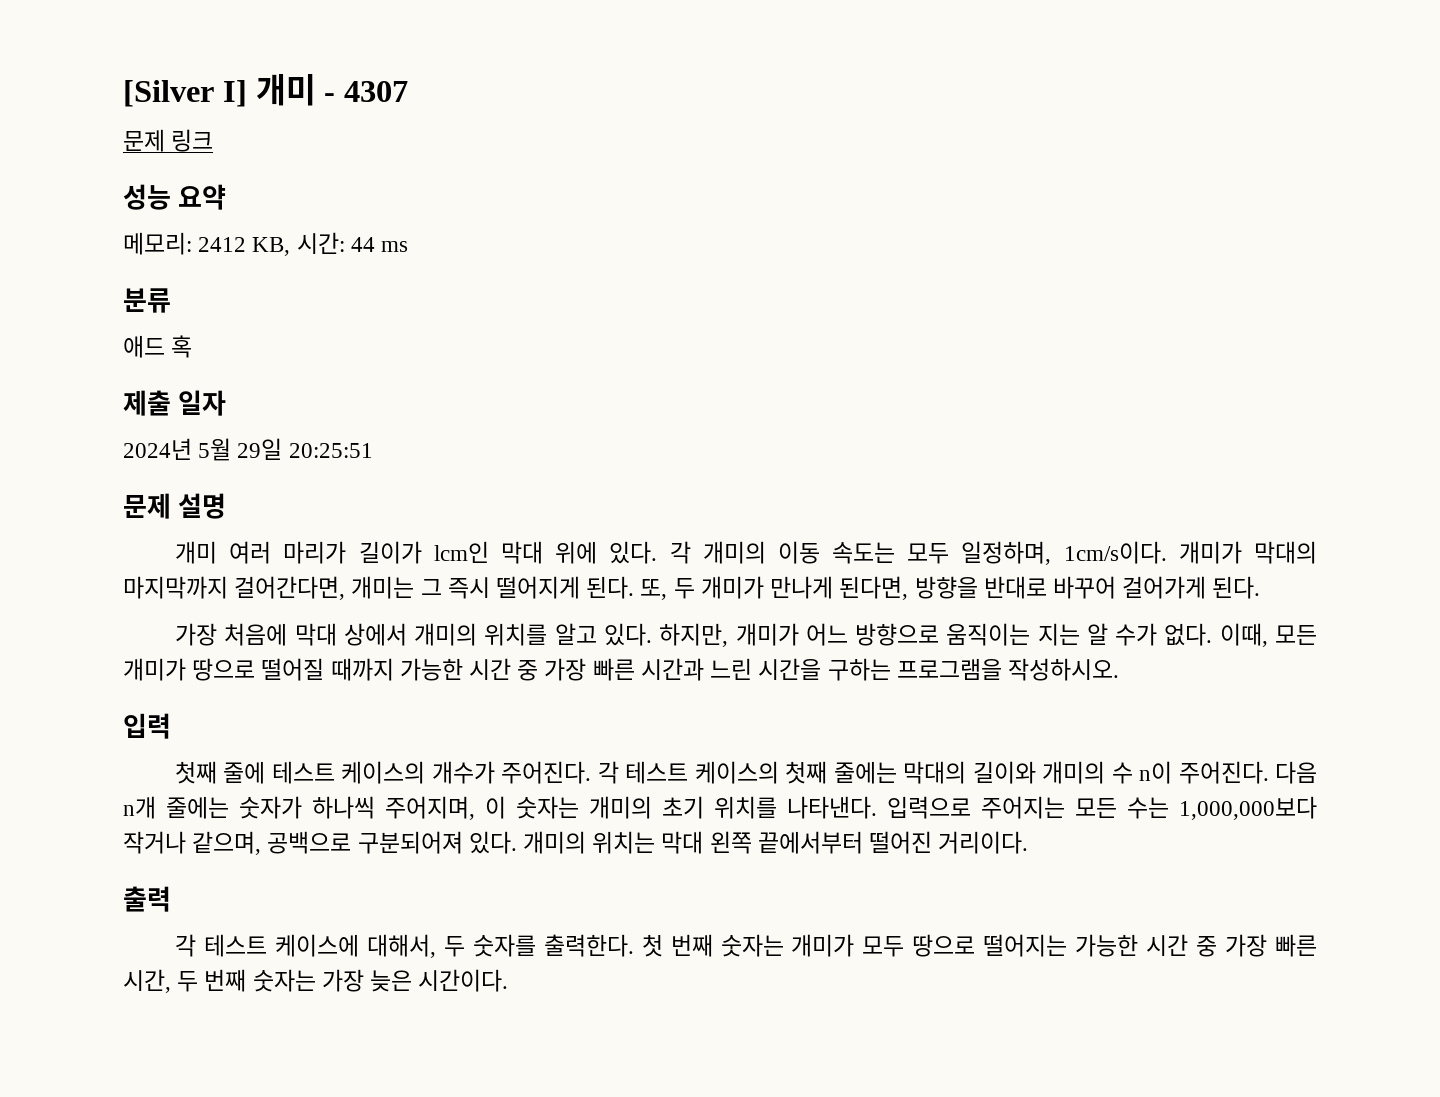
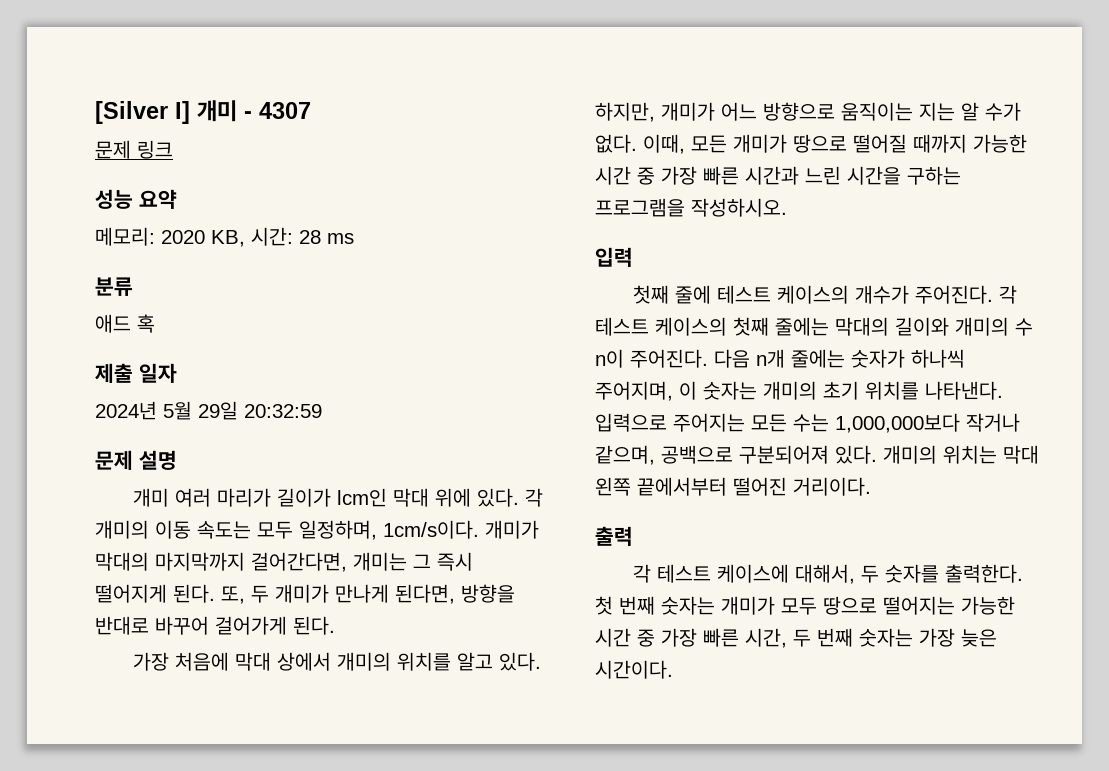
[198,237,247,252] 2412 -> [161,230,205,244] 2020
[350,237,375,252] 44 -> [299,230,321,244] 28
[288,443,373,458] 20:25:51 -> [244,404,322,418] 20:32:59

